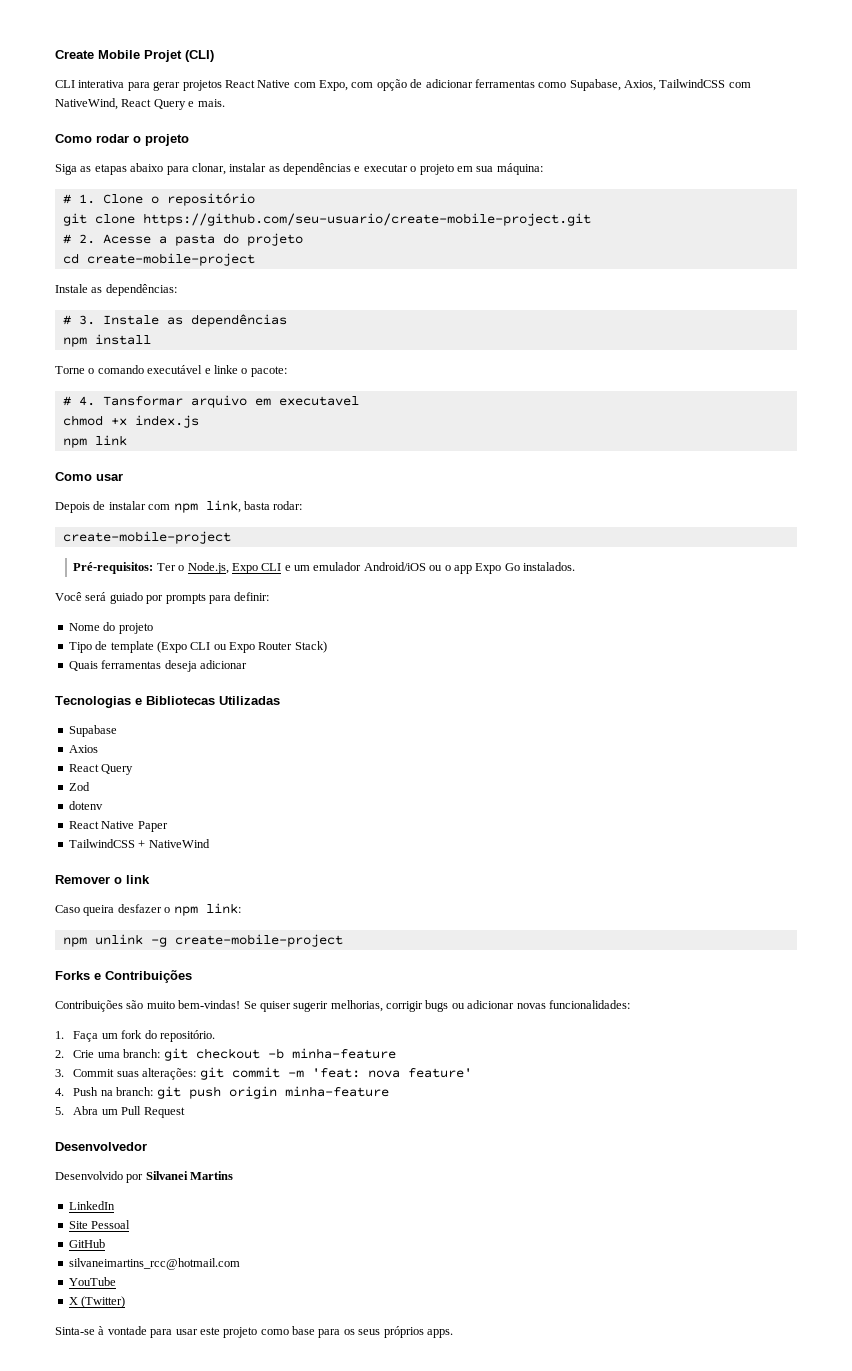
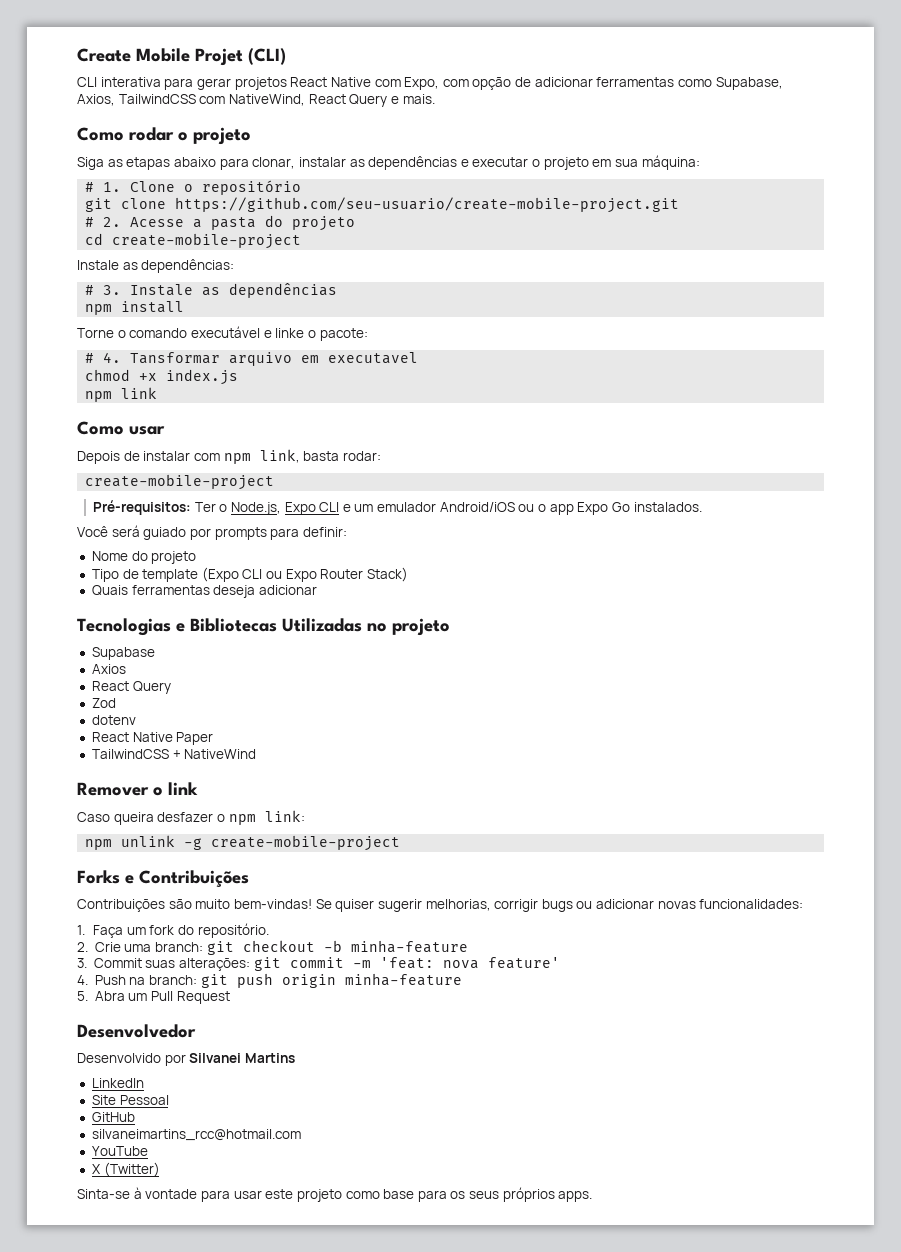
(280, 700) none -> [367,618,450,636] no projeto

